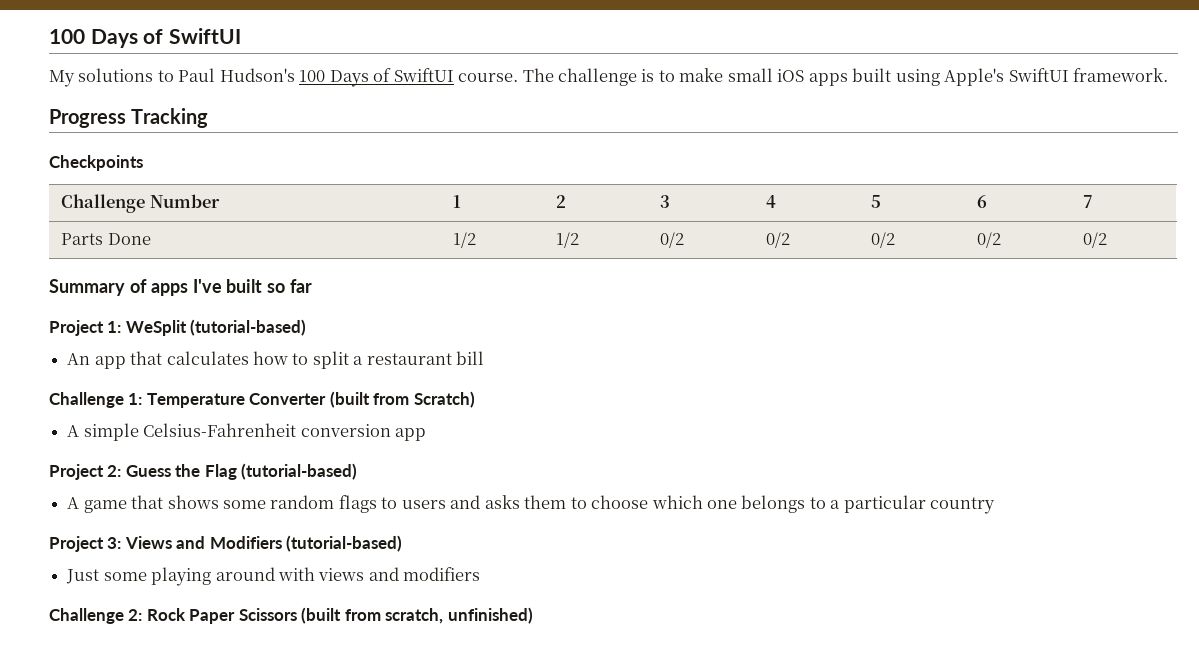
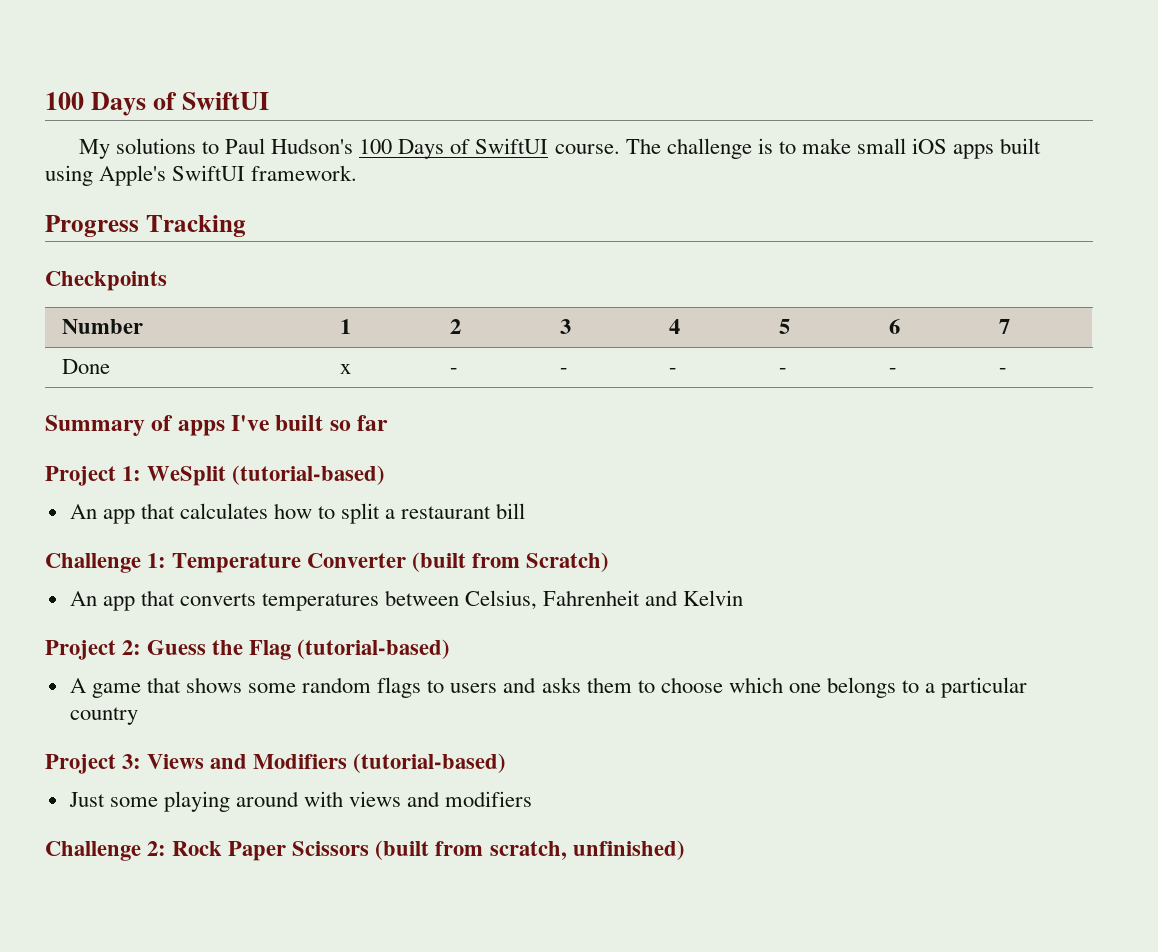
[61,194,146,213] Challenge -> (167, 281) none
[61,233,104,245] Parts -> (1010, 326) none
[453,232,477,248] [556,232,580,248] [660,232,685,248] [766,232,791,248] [871,232,896,248] [977,232,1002,248] [1083,232,1108,248] 1/2 | 1/2 | 0/2 | 0/2 | 0/2 | 0/2 | 0/2 -> [339,364,351,374] [449,368,458,374] [559,368,568,374] [668,368,677,374] [778,368,787,374] [888,368,897,374] [998,368,1007,374] x | - | - | - | - | - | -
[67,423,426,441] A simple Celsius-Fahrenheit conversion app -> [69,590,744,611] An app that converts temperatures between Celsius, Fahrenheit and Kelvin

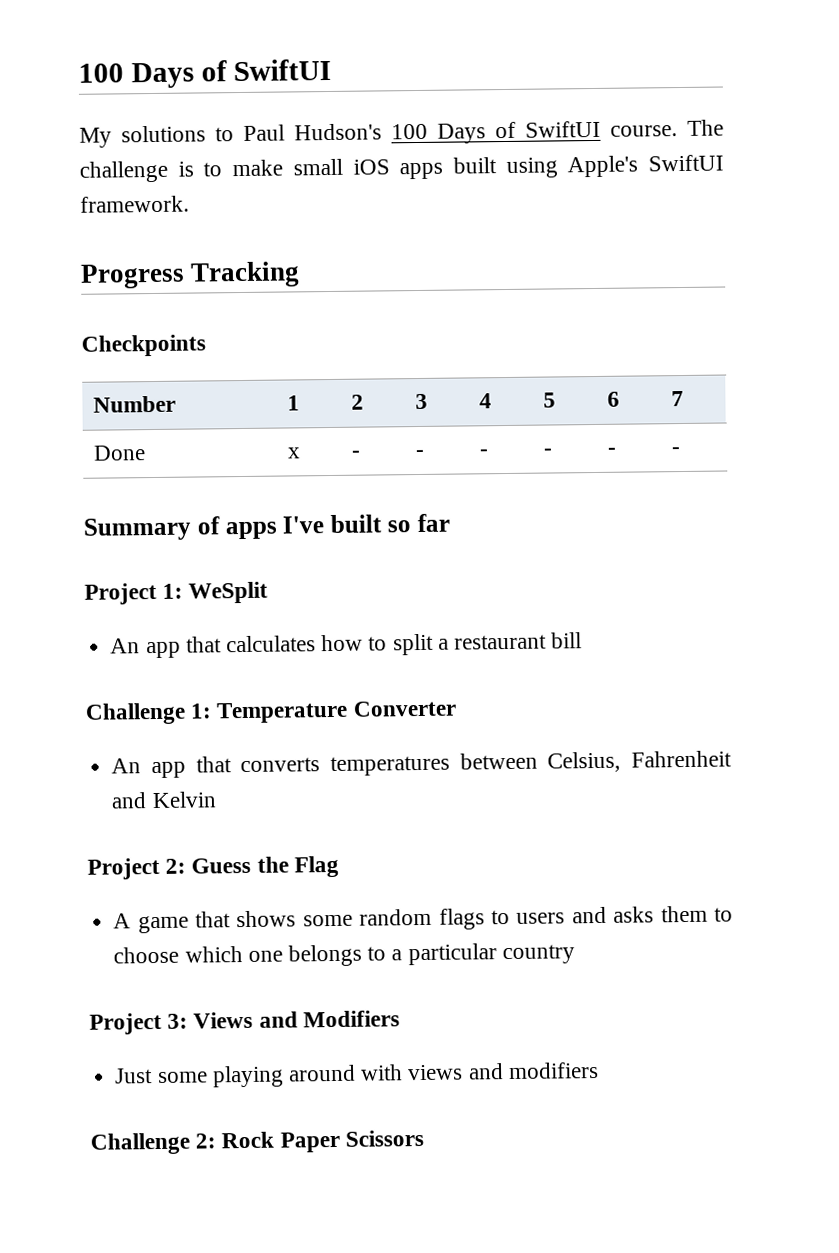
[232,465,386,485] (tutorial-based) -> (269, 592) none
[412,552,610,572] (built from Scratch) -> (457, 708) none
[297,639,451,659] (tutorial-based) -> (339, 866) none
[353,753,507,773] (tutorial-based) -> (400, 1019) none
[375,840,685,860] (built from scratch, unfinished) -> (424, 1138) none

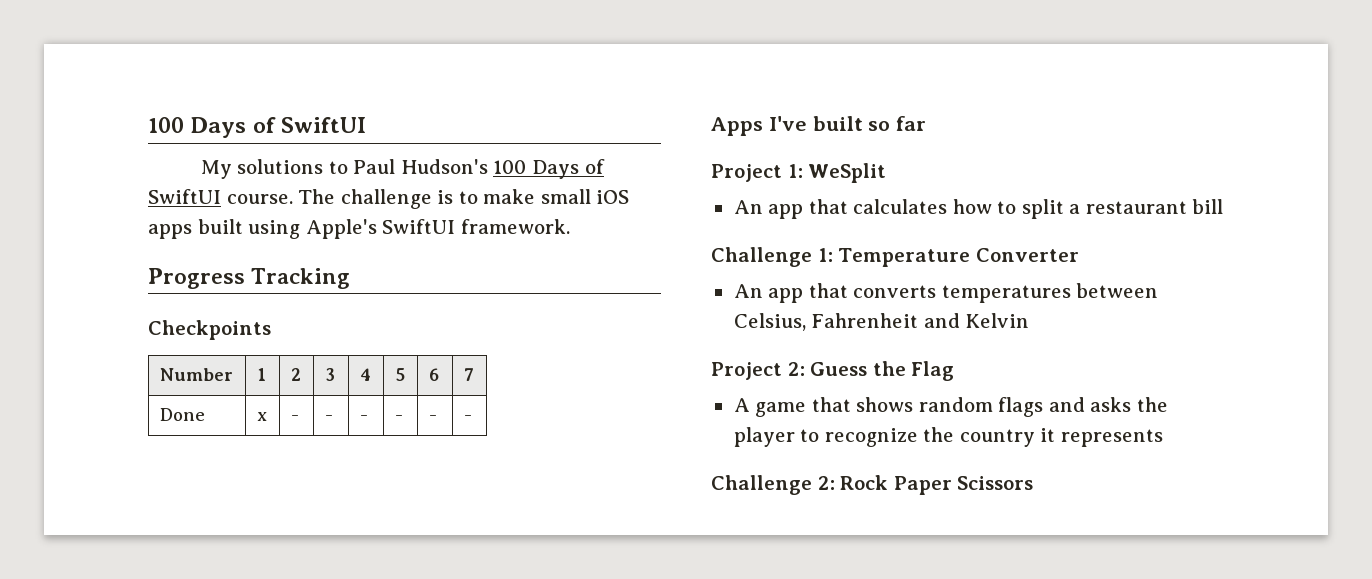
[83,516,277,541] Summary of apps -> [711,117,763,136] Apps
[302,914,353,927] some -> (914, 404) none
[491,905,733,925] [113,943,575,967] [89,1010,400,1035] [114,1062,599,1088] to users and asks them to choose which one belongs to a particular country // Project 3: Views and Modifiers // Just some playing around with views and modifiers -> [1048,397,1168,412] [733,427,1163,447] and asks the player to recognize the country it represents

